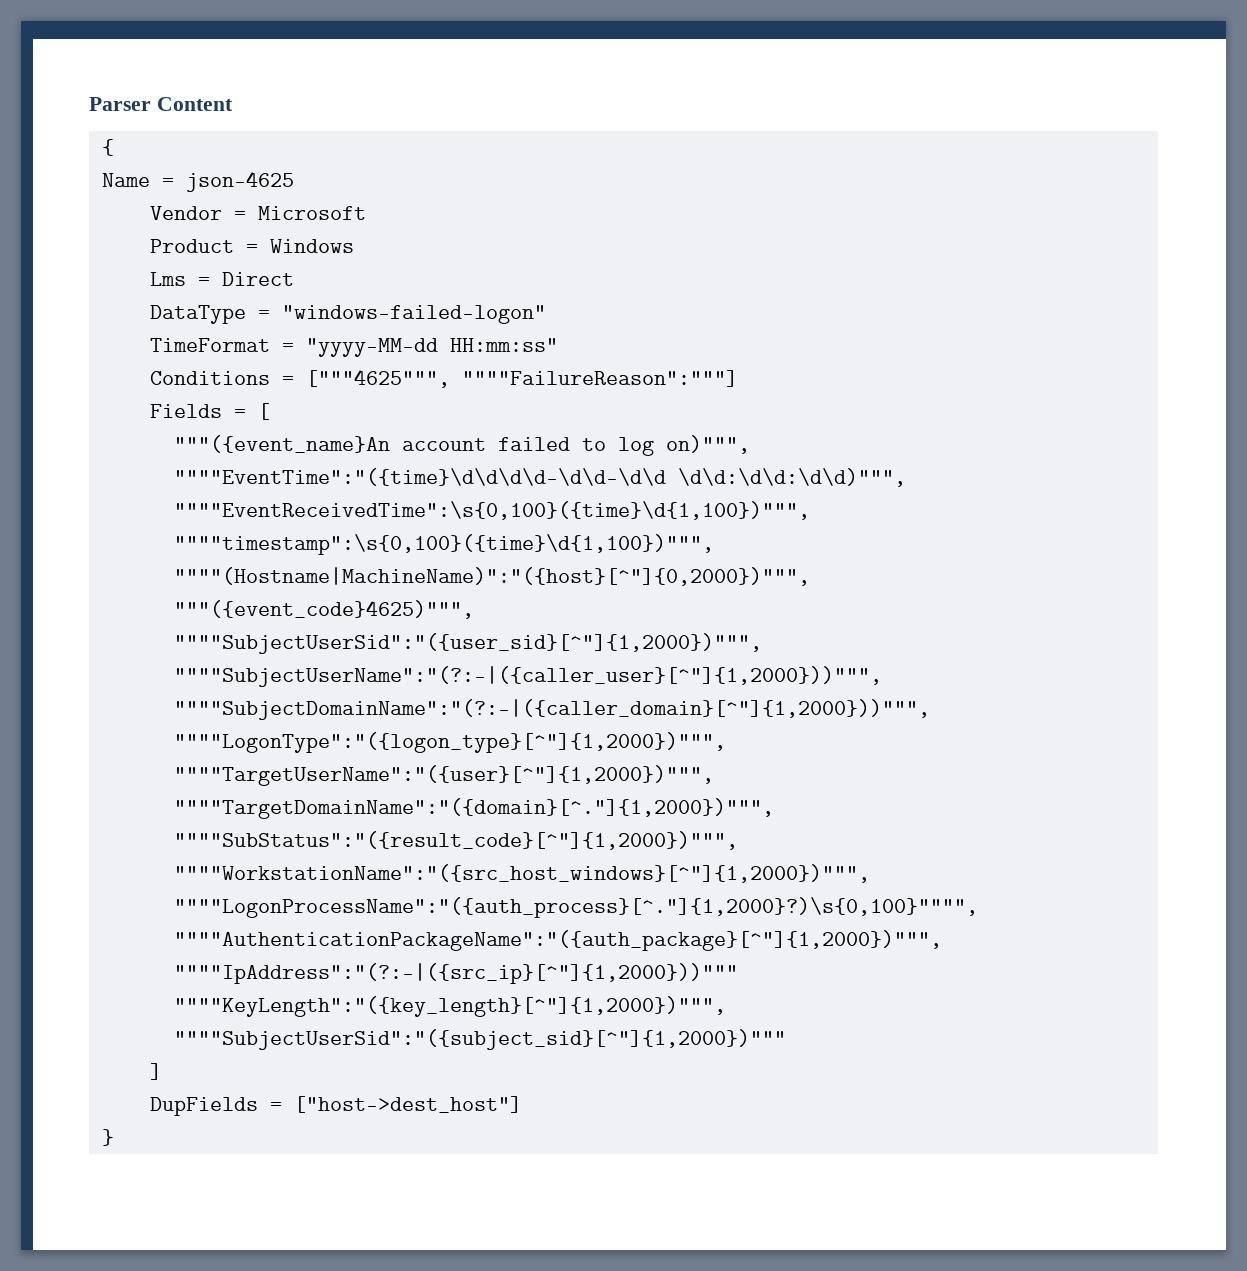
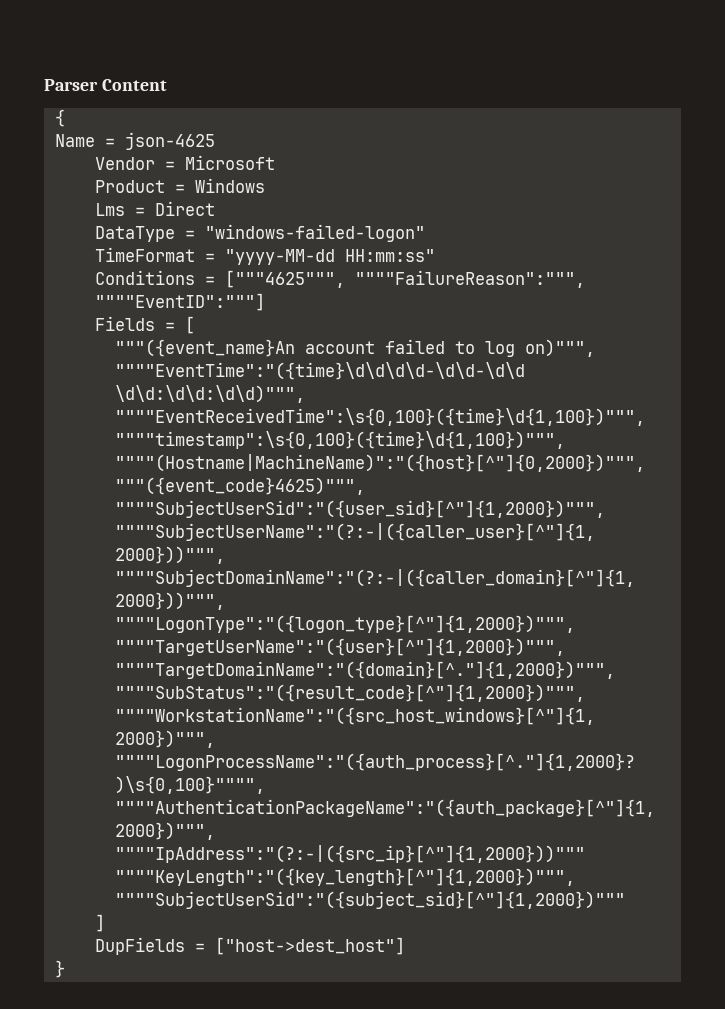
[461,370,738,387] """"FailureReason":"""] -> [354,270,585,288] [94,293,265,311] """"FailureReason":""", """"EventID":"""]

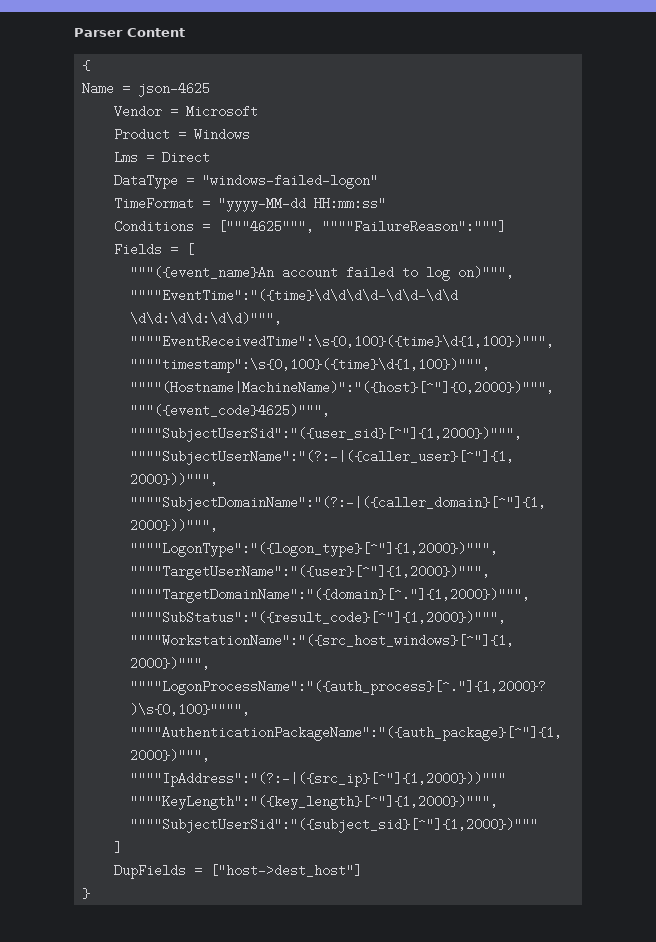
[354,270,585,288] [94,293,265,311] """"FailureReason":""", """"EventID":"""] -> [322,220,507,233] """"FailureReason":"""]

